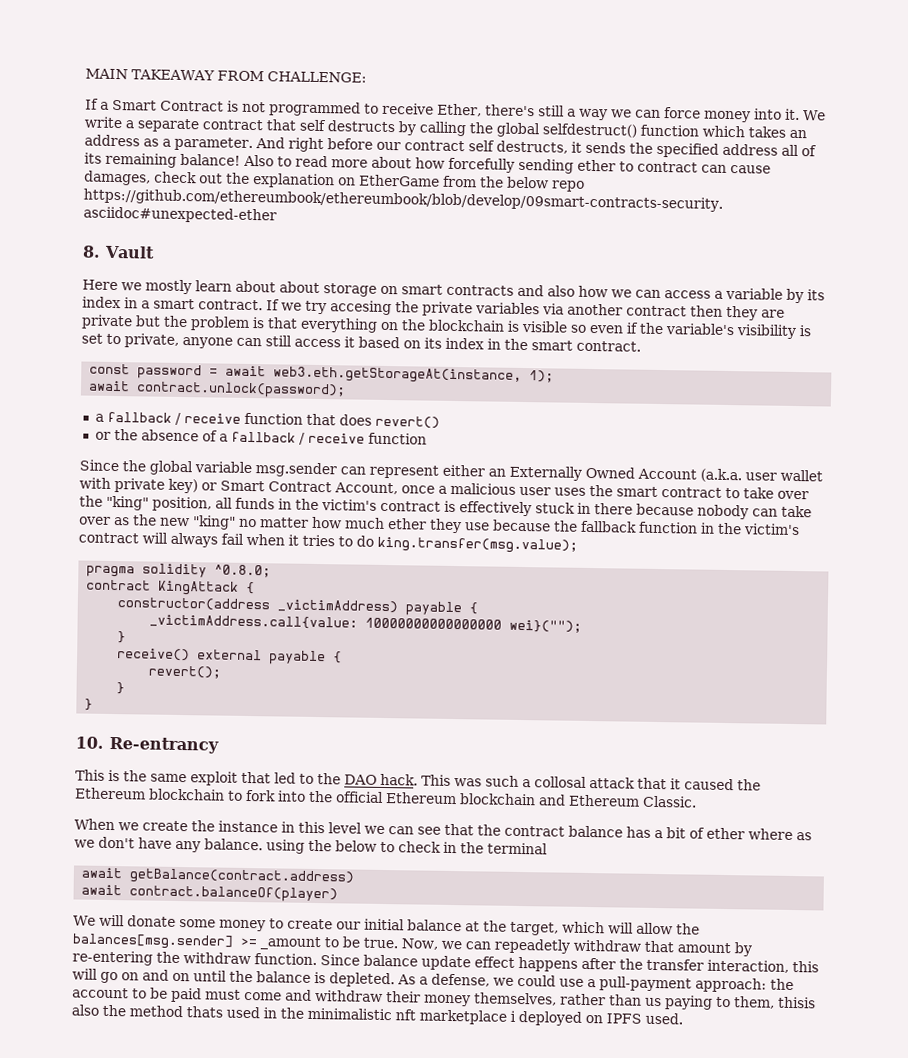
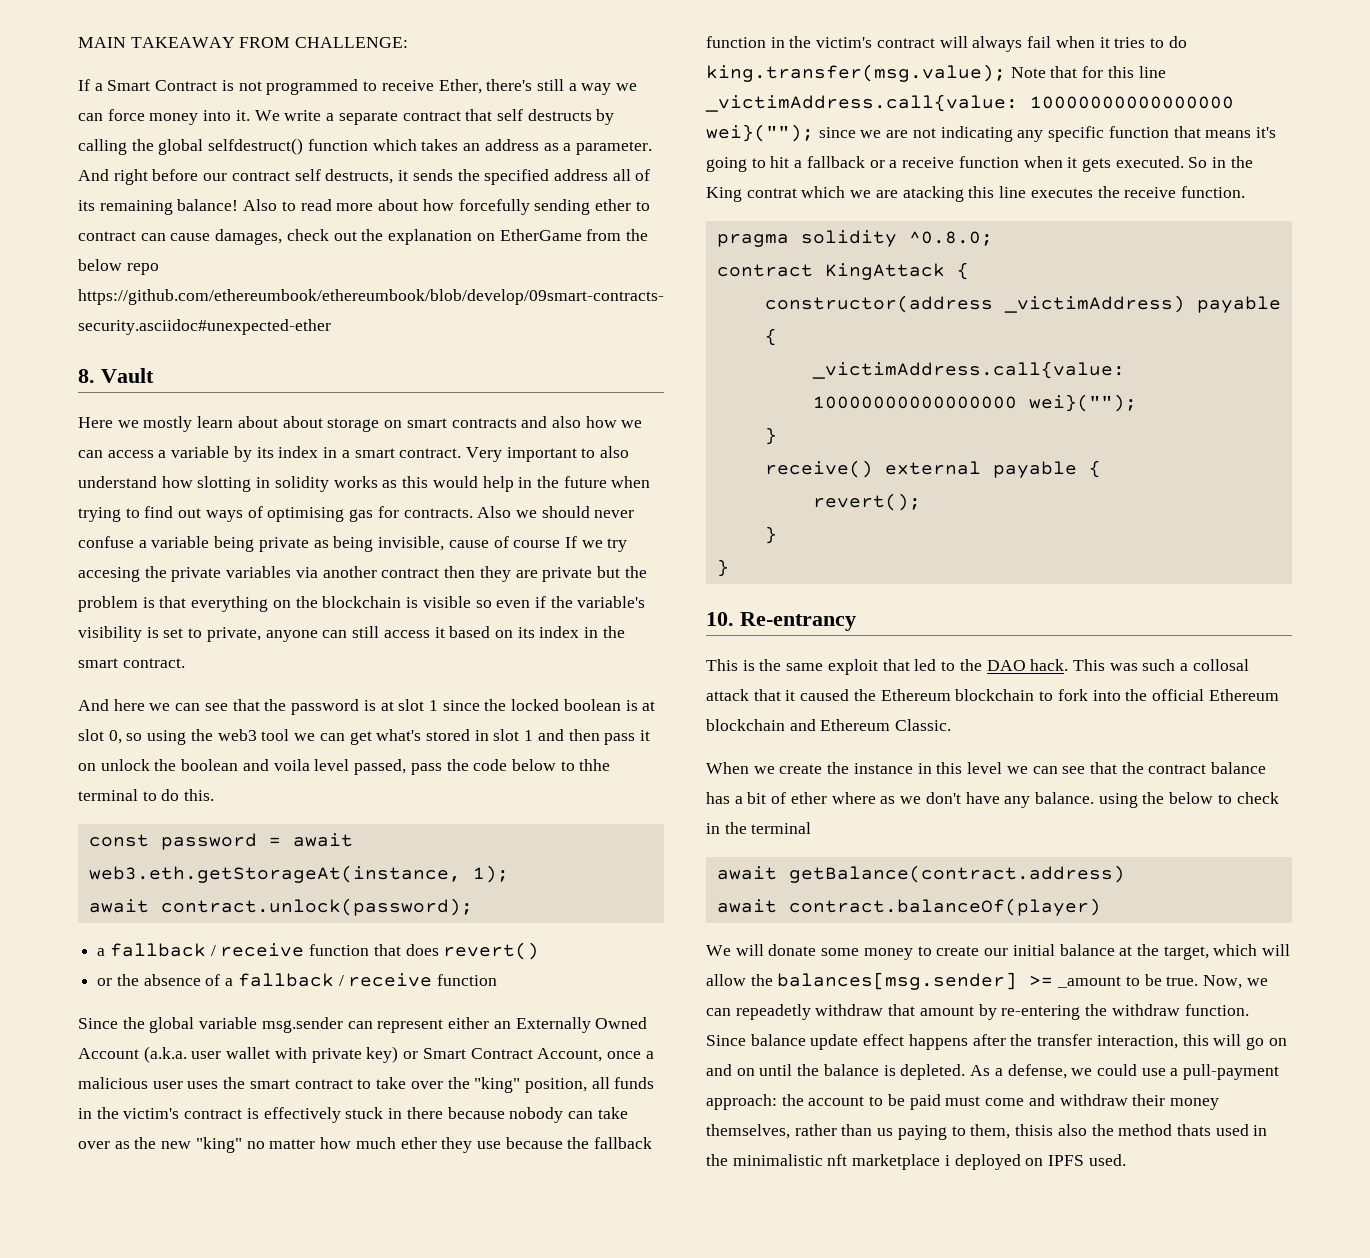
(263, 305) none -> [465,446,630,462] [78,476,651,492] [78,506,635,522] [78,536,561,552] Very important to also understand how slotting in solidity works as this would help in the future when trying to find out ways of optimising gas for contracts. Also we should never confuse a variable being private as being invisible, cause of course
(641, 346) none -> [78,699,656,715] [78,729,651,745] [78,759,611,775] [78,789,215,801] // And here we can see that the password is at slot 1 since the locked boolean is at slot 0, so using the web3 tool we can get what's stored in slot 1 and then pass it on unlock the boolean and voila level passed, pass the code below to thhe terminal to do this.
(578, 545) none -> [1010,66,1166,78] [705,94,1234,112] [706,124,1276,142] [706,156,1253,172] [706,186,1245,202] Note that for this line _victimAddress.call{value: 10000000000000000 wei}(""); since we are not indicating any specific function that means it's going to hit a fallback or a receive function when it gets executed. So in the King contrat which we are atacking this line executes the receive function.

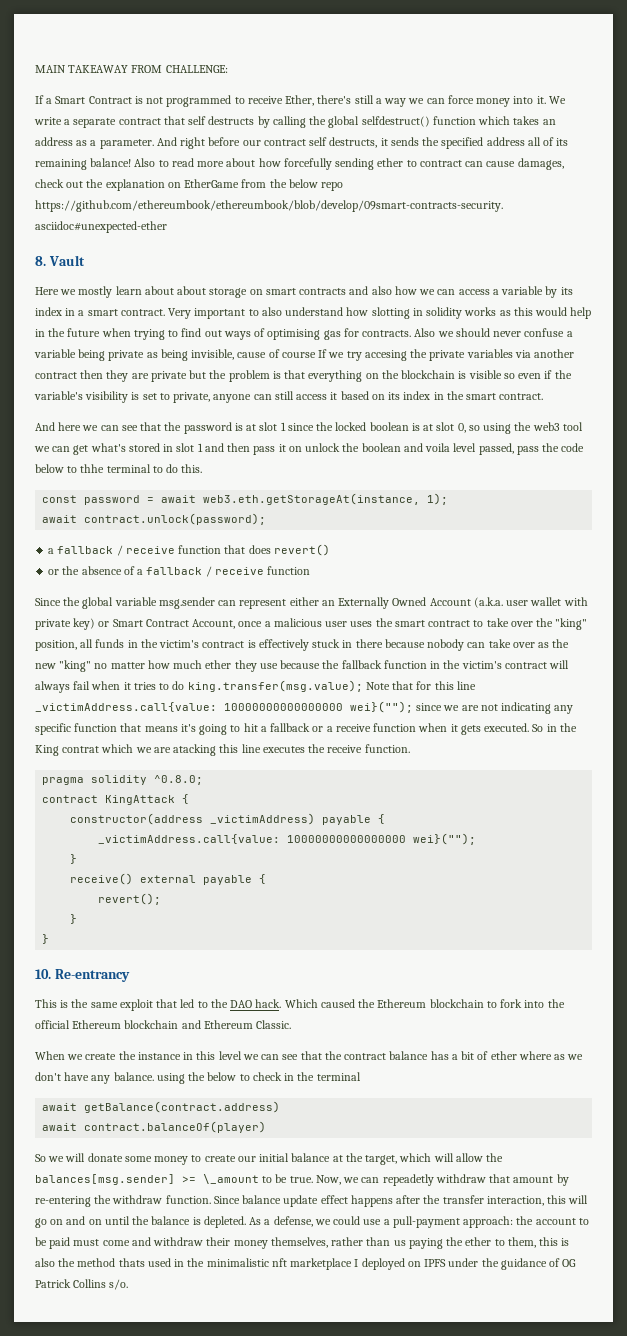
[1072,659,1249,671] [706,689,796,701] This was such a collosal attack that it -> [284,999,318,1008] Which
[706,945,731,956] We -> [35,1154,65,1162] So we
[1057,976,1122,988] _amount -> [203,1174,259,1184] \_amount
[951,1124,1054,1139] to them, thisis -> [446,1237,570,1248] the ether to them, this is
[944,1155,950,1166] i -> [354,1259,359,1267] I
[1088,1154,1126,1166] used. -> [448,1258,577,1270] [35,1279,129,1290] under the guidance of OG Patrick Collins s/o.

